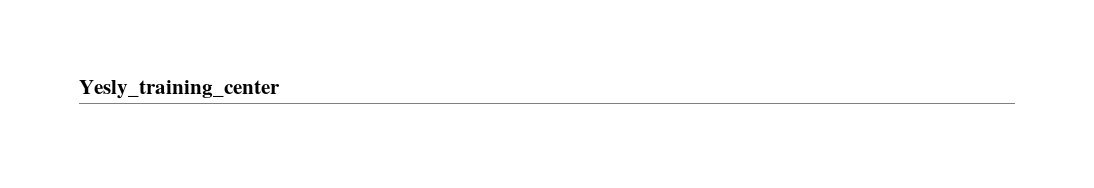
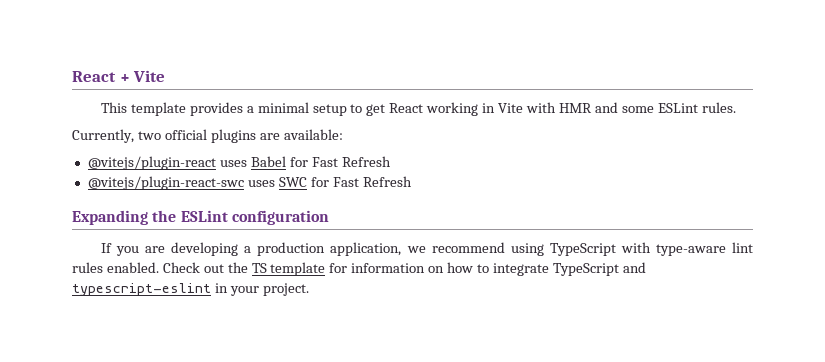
[79,80,280,99] Yesly_training_center -> [72,70,166,82] [100,102,736,116] [72,129,343,143] [87,156,391,170] [87,176,412,190] [72,210,329,225] [100,242,754,256] [72,262,646,276] [72,283,309,296] React + Vite // This template provides a minimal setup to get React working in Vite with HMR and some ESLint rules. // Currently, two official plugins are available: // @vitejs/plugin-react uses Babel for Fast Refresh // @vitejs/plugin-react-swc uses SWC for Fast Refresh // Expanding the ESLint configuration // If you are developing a production application, we recommend using TypeScript with type-aware lint rules enabled. Check out the TS template for information on how to integrate TypeScript and typescript-eslint in your project.

